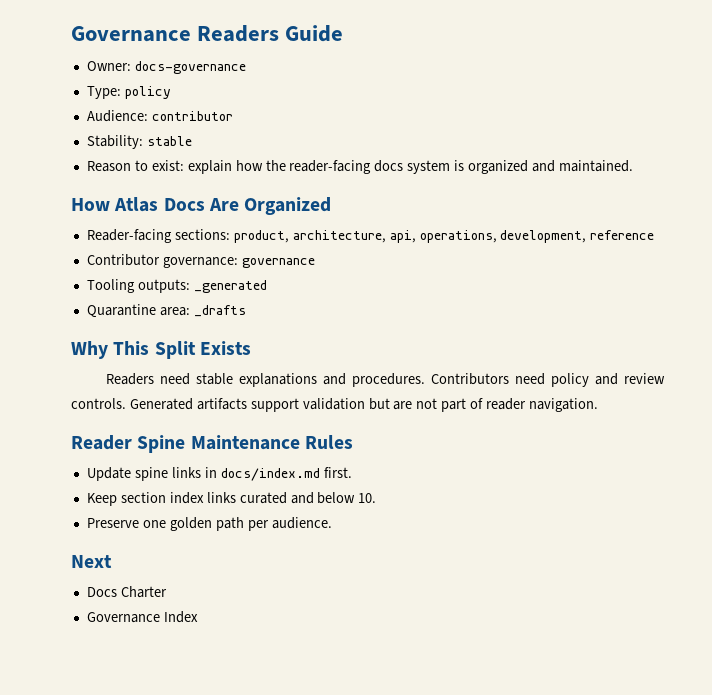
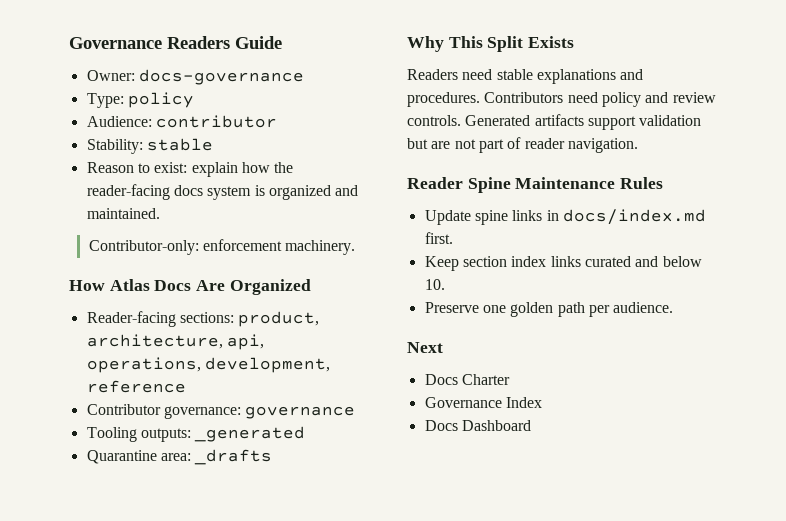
(633, 166) none -> [88,239,356,255] // Contributor-only: enforcement machinery.
(198, 617) none -> [424,420,531,431] // Docs Dashboard

